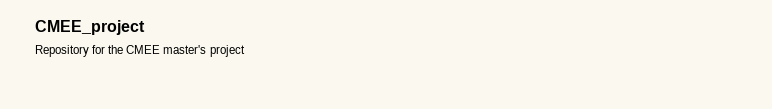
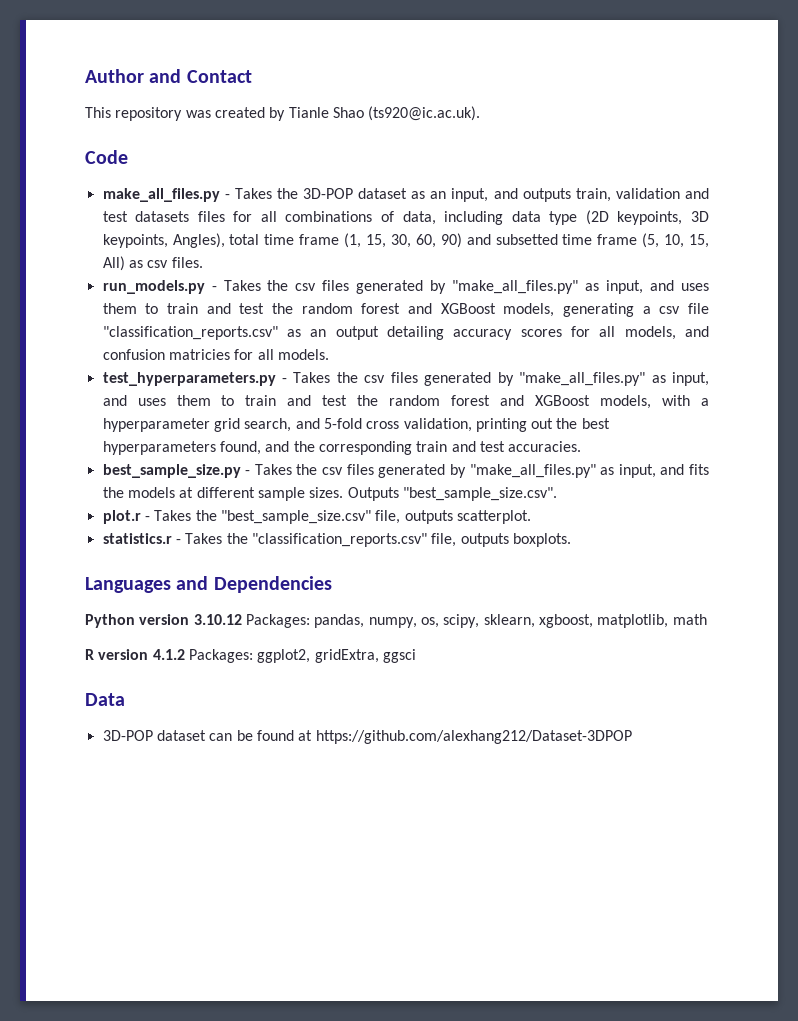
[35,20,145,35] [35,45,245,57] CMEE_project // Repository for the CMEE master's project -> [85,69,252,83] [85,106,481,121] [85,150,128,164] [102,188,710,202] [102,210,710,225] [102,233,709,248] [102,256,203,271] [102,280,709,294] [102,303,709,317] [102,326,709,340] [102,349,329,360] [102,372,709,386] [102,395,709,409] [102,418,610,432] [102,441,582,455] [102,464,710,478] [102,487,557,501] [102,510,531,524] [102,533,571,547] [85,576,332,593] [85,614,707,628] [85,649,416,663] [85,693,125,706] [102,730,632,744] Author and Contact // This repository was created by Tianle Shao (ts920@ic.ac.uk). // Code // make_all_files.py - Takes the 3D-POP dataset as an input, and outputs train, validation and test datasets files for all combinations of data, including data type (2D keypoints, 3D keypoints, Angles), total time frame (1, 15, 30, 60, 90) and subsetted time frame (5, 10, 15, All) as csv files. // run_models.py - Takes the csv files generated by "make_all_files.py" as input, and uses them to train and test the random forest and XGBoost models, generating a csv file "classification_reports.csv" as an output detailing accuracy scores for all models, and confusion matricies for all models. // test_hyperparameters.py - Takes the csv files generated by "make_all_files.py" as input, and uses them to train and test the random forest and XGBoost models, with a hyperparameter grid search, and 5-fold cross validation, printing out the best hyperparameters found, and the corresponding train and test accuracies. // best_sample_size.py - Takes the csv files generated by "make_all_files.py" as input, and fits the models at different sample sizes. Outputs "best_sample_size.csv". // plot.r - Takes the "best_sample_size.csv" file, outputs scatterplot. // statistics.r - Takes the "classification_reports.csv" file, outputs boxplots. // Languages and Dependencies // Python version 3.10.12 Packages: pandas, numpy, os, scipy, sklearn, xgboost, matplotlib, math // R version 4.1.2 Packages: ggplot2, gridExtra, ggsci // Data // 3D-POP dataset can be found at https://github.com/alexhang212/Dataset-3DPOP

